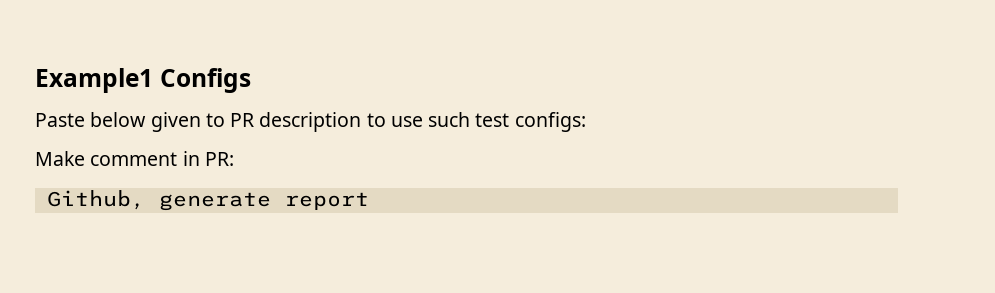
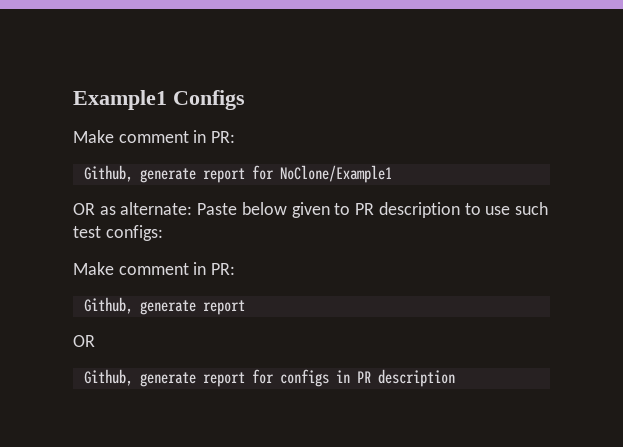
(251, 80) none -> [73,130,236,143] [83,165,392,183] [73,202,193,215] Make comment in PR: // Github, generate report for NoClone/Example1 // OR as alternate:
(369, 201) none -> [73,335,95,347] [83,369,455,387] // OR // Github, generate report for configs in PR description

